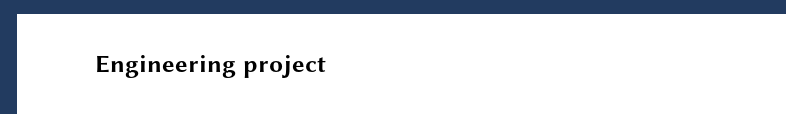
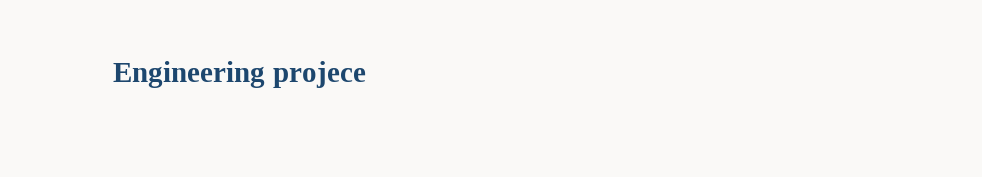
[242,55,326,78] project -> [272,61,366,88] projece

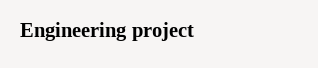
[272,61,366,88] projece -> [131,22,194,41] project

